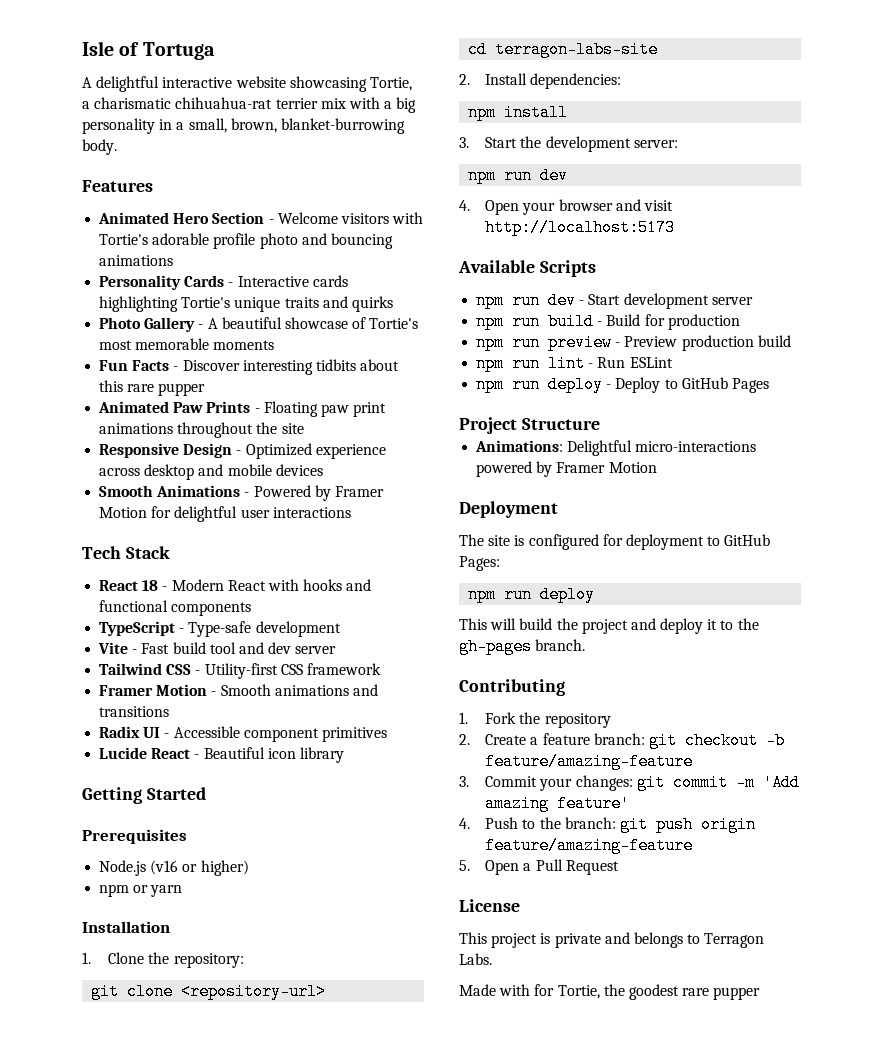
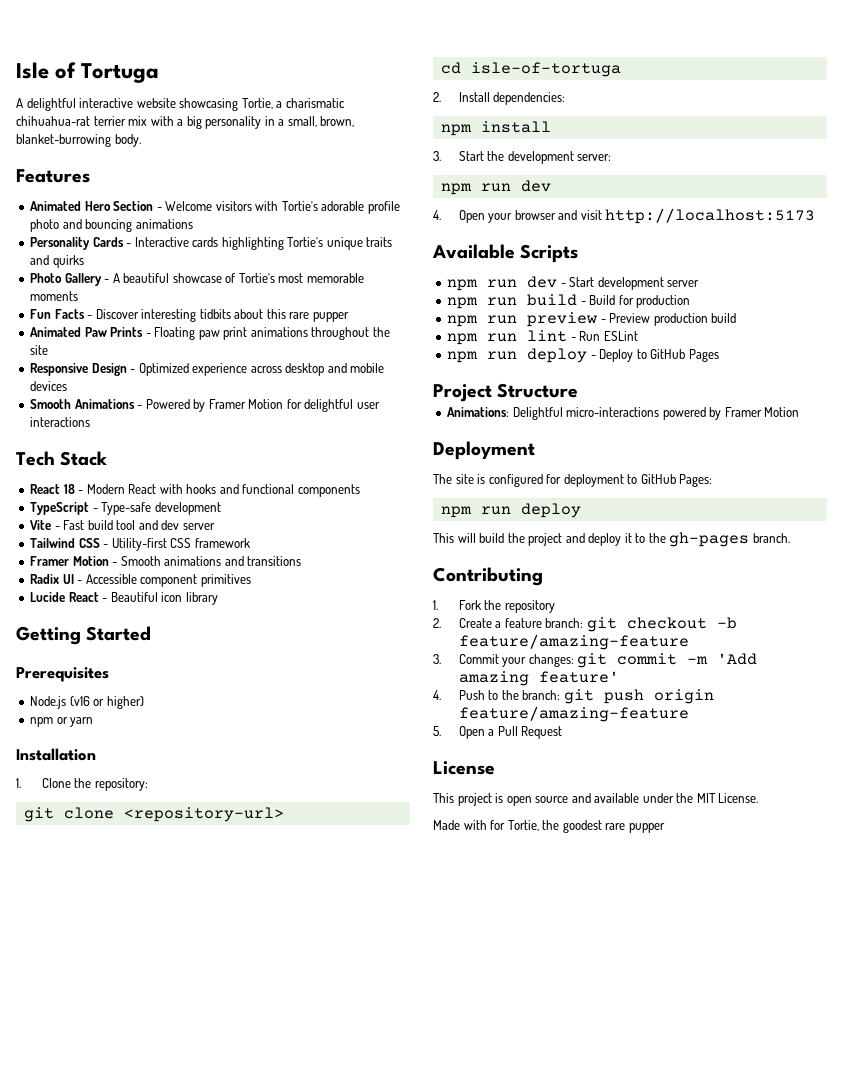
[495,41,659,58] terragon-labs-site -> [470,62,621,77] isle-of-tortuga
[554,932,765,948] [459,953,492,965] private and belongs to Terragon Labs. -> [506,793,759,806] open source and available under the MIT License.

